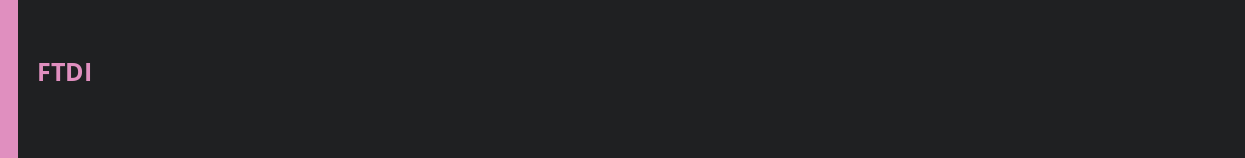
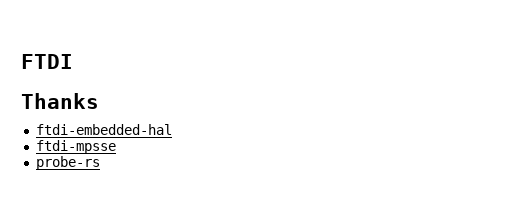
(92, 72) none -> [21,93,99,109] [35,124,172,135] [35,140,116,154] [35,156,100,170] // Thanks // ftdi-embedded-hal // ftdi-mpsse // probe-rs

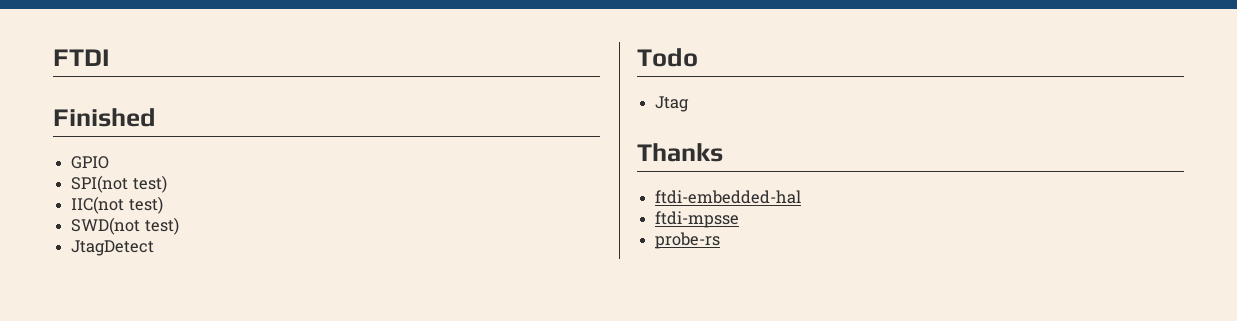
(73, 61) none -> [53,108,156,127] [71,156,110,169] [71,175,167,193] [71,196,163,214] [71,217,179,235] [71,240,155,256] [637,48,698,67] [655,96,690,112] // Finished // GPIO // SPI(not test) // IIC(not test) // SWD(not test) // JtagDetect // Todo // Jtag

